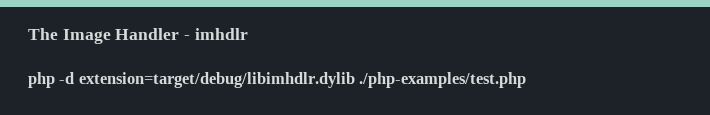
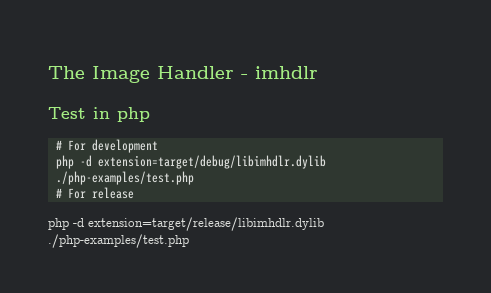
[28,72,355,88] php -d extension=target/debug/libimhdlr.dylib -> [48,107,150,122] [55,139,158,153] [55,155,326,169] [55,171,194,185] [55,187,134,199] [48,217,324,231] Test in php // # For development // php -d extension=target/debug/libimhdlr.dylib ./php-examples/test.php // # For release // php -d extension=target/release/libimhdlr.dylib

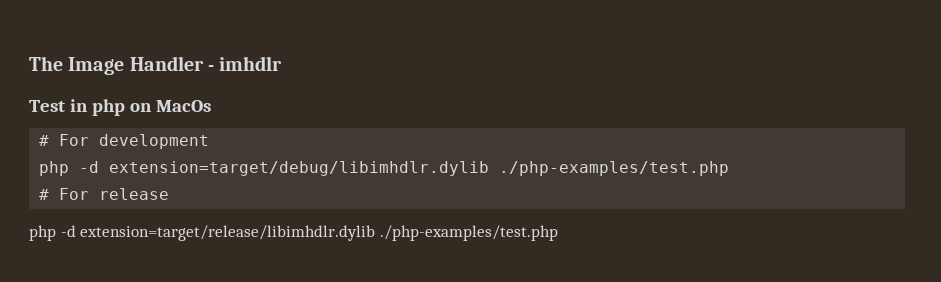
(150, 114) none -> [129,100,211,112] on MacOs

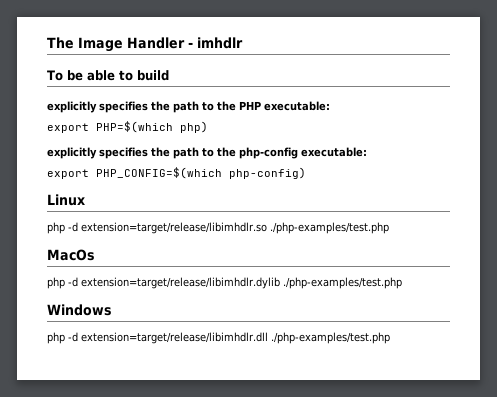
[29,99,211,116] [39,134,210,149] [39,161,730,176] [39,188,170,200] Test in php on MacOs // # For development // php -d extension=target/debug/libimhdlr.dylib ./php-examples/test.php // # For release -> [47,70,169,81] [47,101,330,113] [47,121,208,133] [47,147,367,159] [47,167,306,179] [47,194,85,206] [47,222,389,234] [47,249,95,261] To be able to build // explicitly specifies the path to the PHP executable: // export PHP=$(which php) // explicitly specifies the path to the php-config executable: // export PHP_CONFIG=$(which php-config) // Linux // php -d extension=target/release/libimhdlr.so ./php-examples/test.php // MacOs
(558, 233) none -> [47,304,112,316] [47,332,390,344] // Windows // php -d extension=target/release/libimhdlr.dll ./php-examples/test.php

